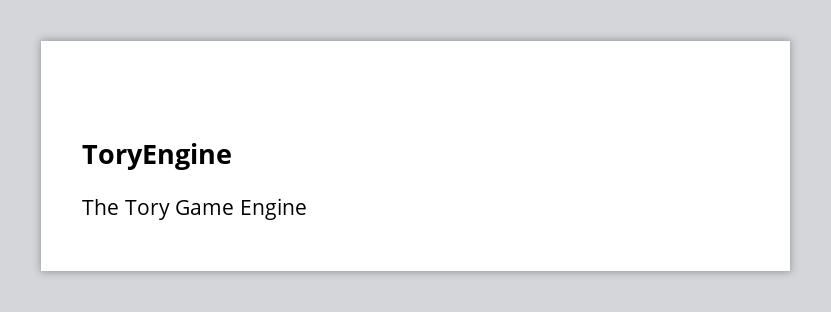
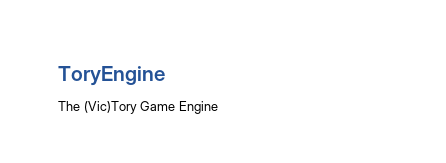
[124,200,170,220] Tory -> [83,101,137,114] (Vic)Tory

